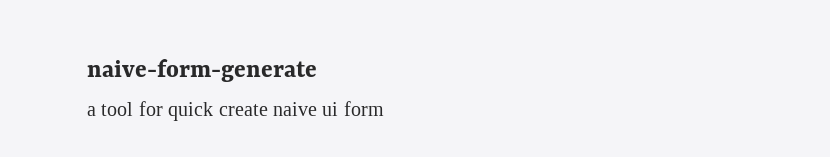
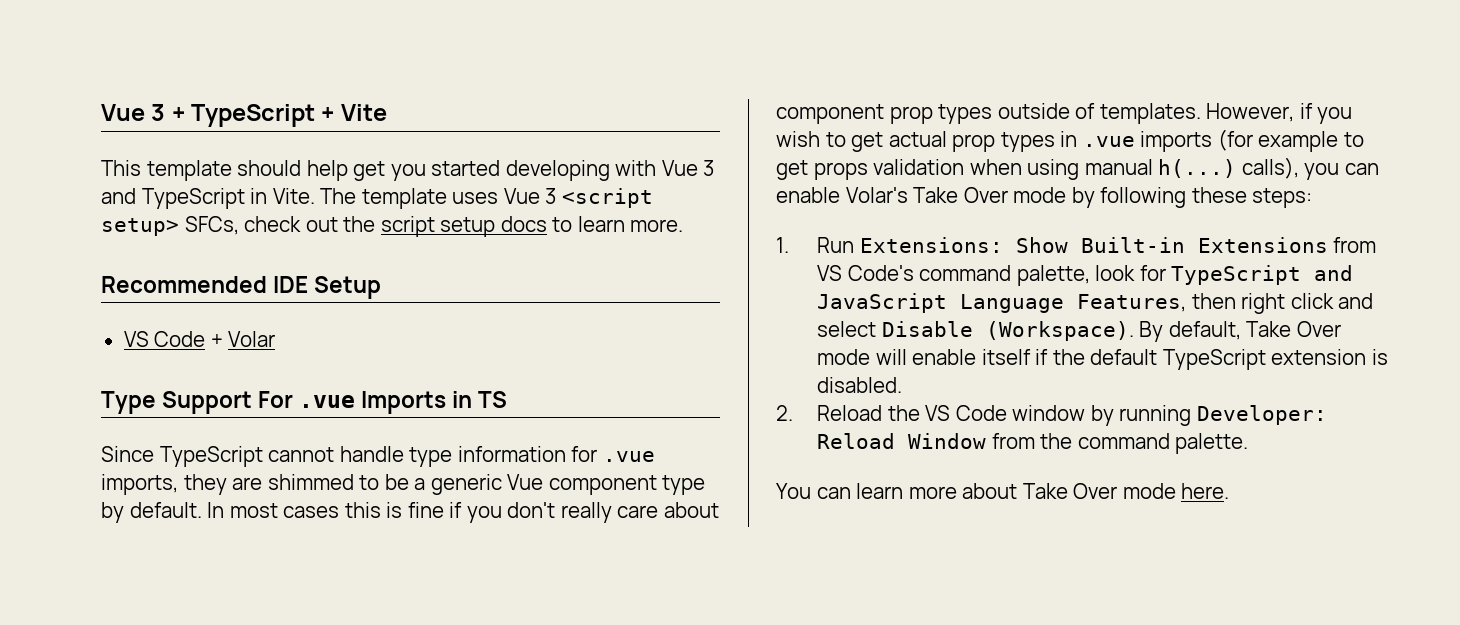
[87,59,317,82] [87,101,384,121] naive-form-generate // a tool for quick create naive ui form -> [101,104,387,127] [101,160,715,181] [101,188,653,209] [101,216,684,237] [101,276,382,299] [123,331,276,347] [101,391,508,414] [101,446,655,467] [101,474,706,495] [101,502,719,523] [776,103,1353,124] [776,129,1364,152] [776,157,1379,180] [776,187,1313,208] [776,237,1377,253] [816,265,1354,286] [816,293,1374,314] [816,321,1341,342] [816,349,1388,370] [816,377,902,393] [776,405,1327,426] [816,433,1249,454] [776,483,1230,499] Vue 3 + TypeScript + Vite // This template should help get you started developing with Vue 3 and TypeScript in Vite. The template uses Vue 3 <script setup> SFCs, check out the script setup docs to learn more. // Recommended IDE Setup // VS Code + Volar // Type Support For .vue Imports in TS // Since TypeScript cannot handle type information for .vue imports, they are shimmed to be a generic Vue component type by default. In most cases this is fine if you don't really care about component prop types outside of templates. However, if you wish to get actual prop types in .vue imports (for example to get props validation when using manual h(...) calls), you can enable Volar's Take Over mode by following these steps: // 1. Run Extensions: Show Built-in Extensions from VS Code's command palette, look for TypeScript and JavaScript Language Features, then right click and select Disable (Workspace). By default, Take Over mode will enable itself if the default TypeScript extension is disabled. // 2. Reload the VS Code window by running Developer: Reload Window from the command palette. // You can learn more about Take Over mode here.

